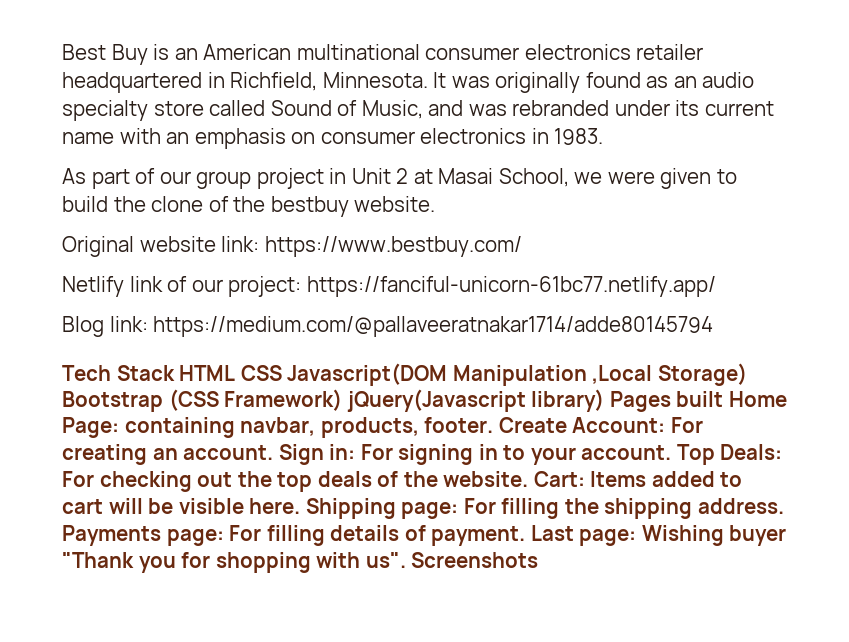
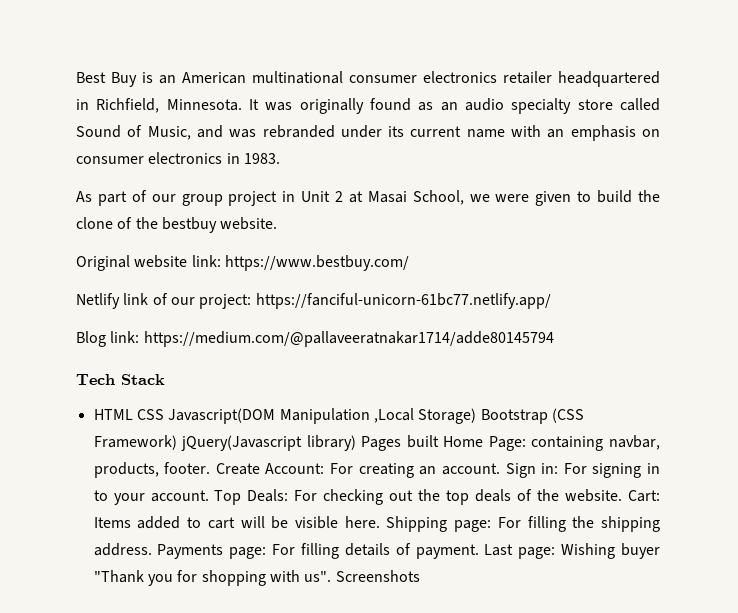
(175, 373) none -> (165, 379) //

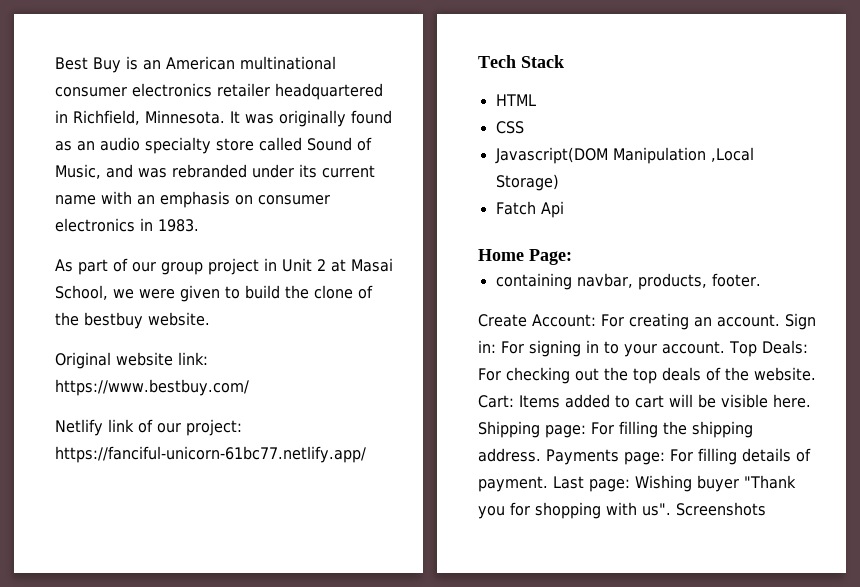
[76,331,554,347] // Blog link: https://medium.com/@pallaveeratnakar1714/adde80145794 -> (366, 454) none
(133, 414) none -> (536, 100) //
(164, 414) none -> (524, 127) //
[480,408,584,424] [93,435,439,451] Bootstrap (CSS Framework) jQuery(Javascript library) Pages built -> [495,201,564,218] // Fatch Api //
(526, 443) none -> (572, 257) //
(211, 468) none -> (761, 280) //

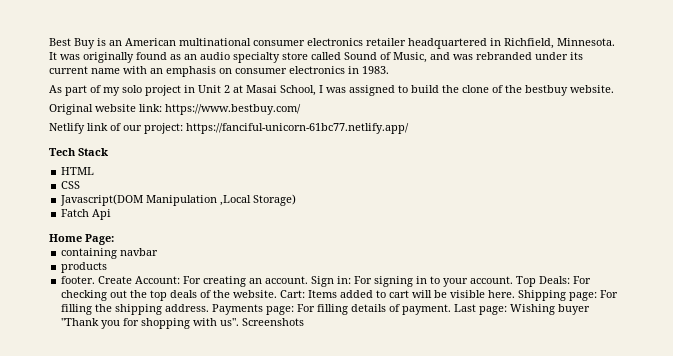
[132,262,203,275] our group -> [103,85,142,96] my solo
[113,285,220,302] we were given -> [319,85,395,96] I was assigned
[576,273,707,290] navbar, products, -> [120,248,159,256] [61,262,108,273] navbar // products //
(761, 280) // -> (96, 280) none

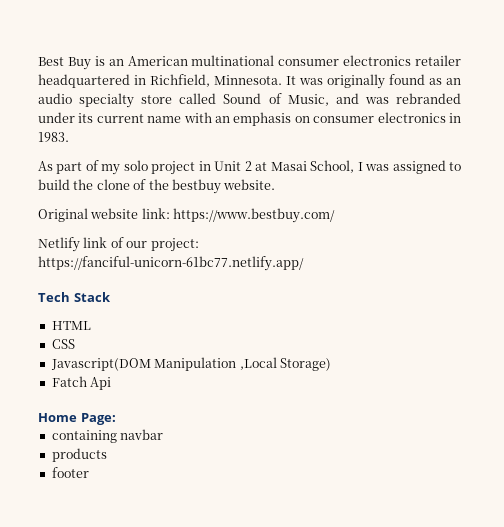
[61,276,592,287] [61,290,619,301] [61,304,591,315] [61,318,305,329] footer. Create Account: For creating an account. Sign in: For signing in to your account. Top Deals: For checking out the top deals of the website. Cart: Items added to cart will be visible here. Shipping page: For filling the shipping address. Payments page: For filling details of payment. Last page: Wishing buyer "Thank you for shopping with us". Screenshots -> [51,467,89,478] footer

